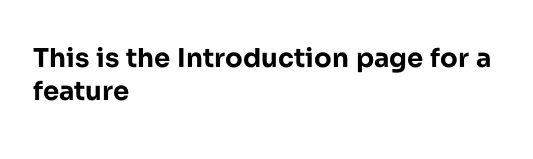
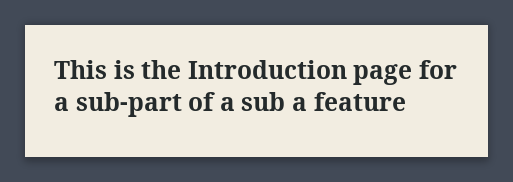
(492, 60) none -> [75,92,308,117] sub-part of a sub a

